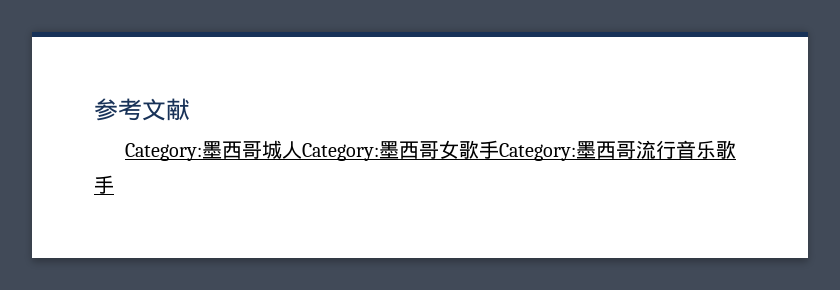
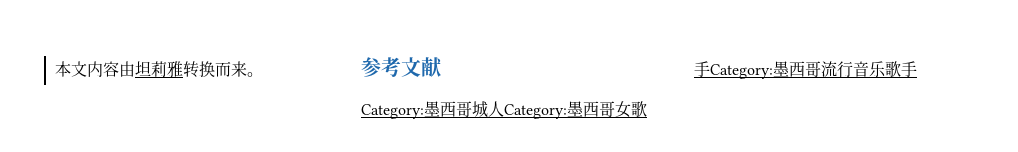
(94, 109) none -> [55,61,264,78] 本文内容由坦莉雅转换而来。 //

